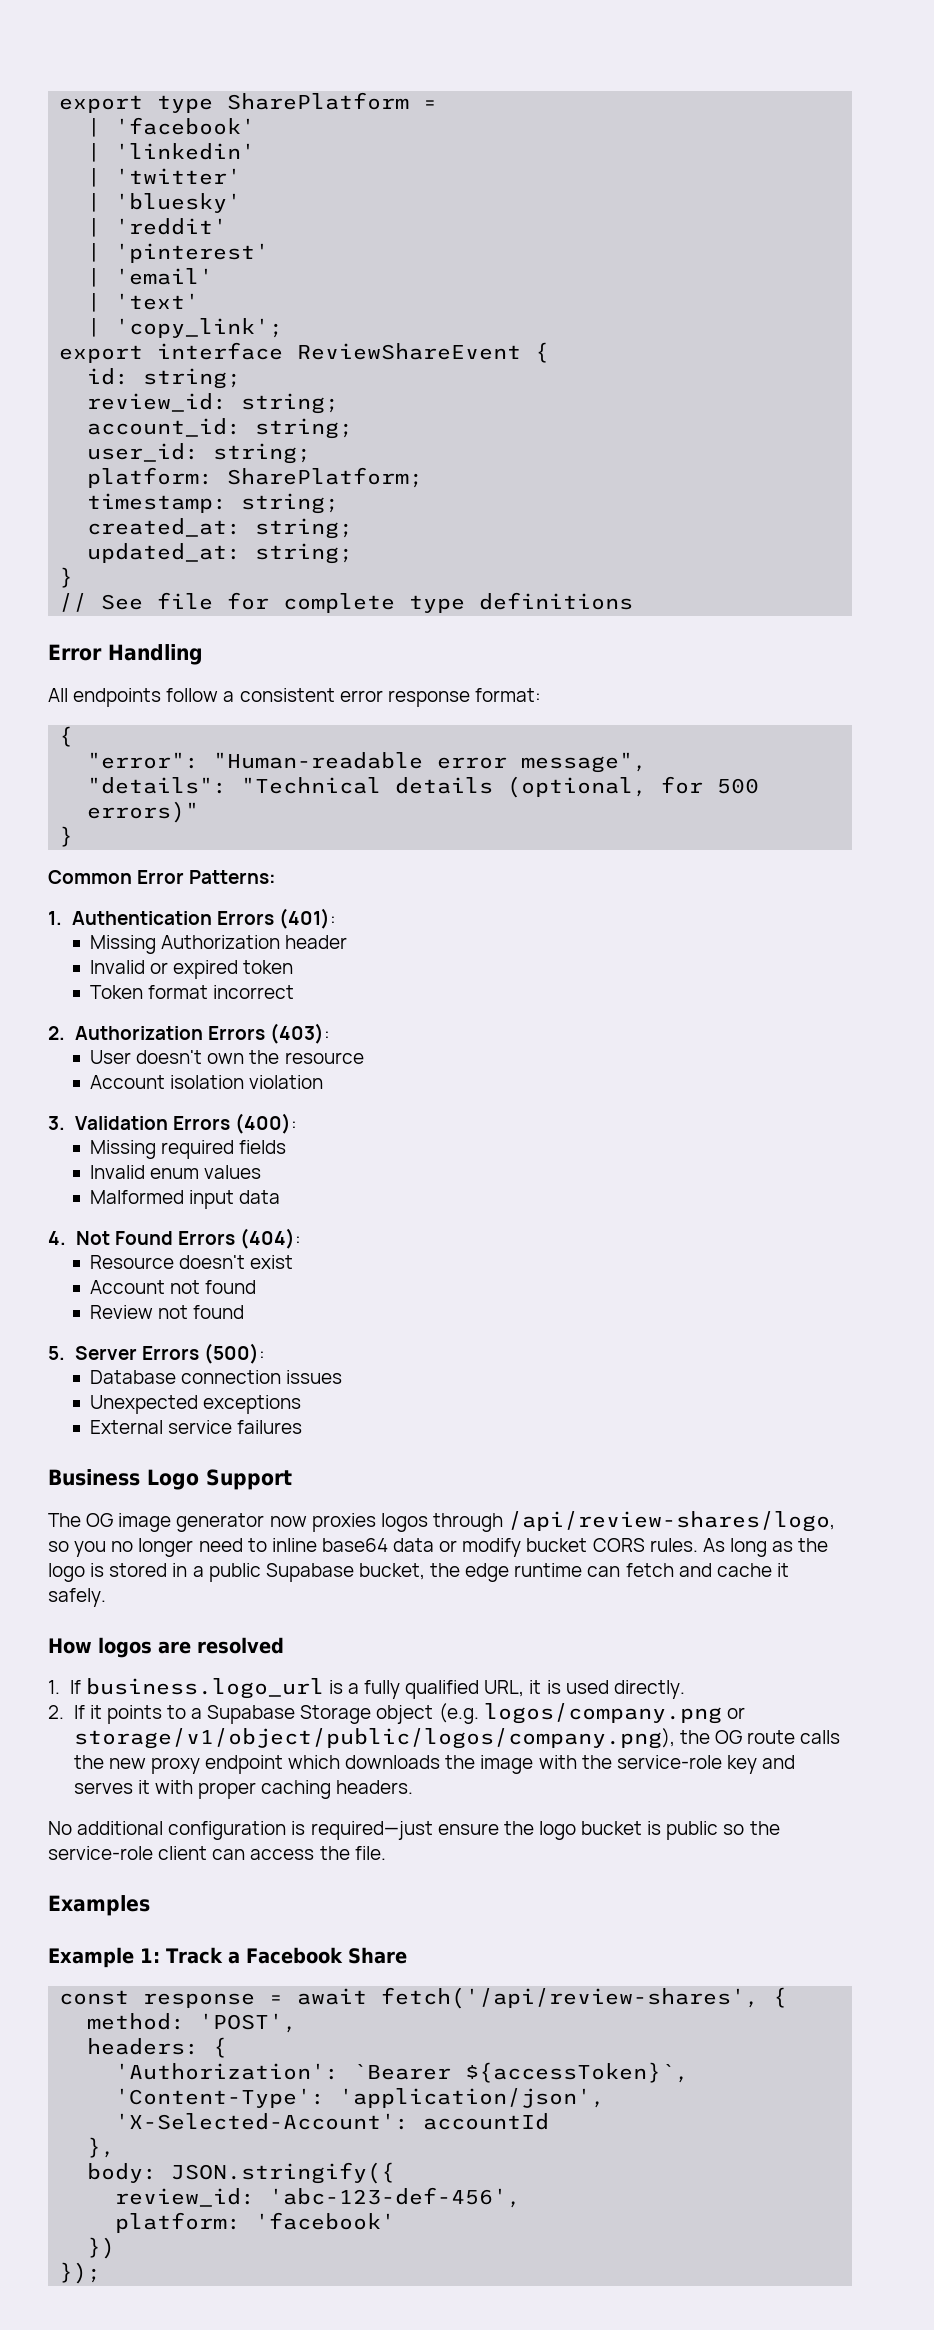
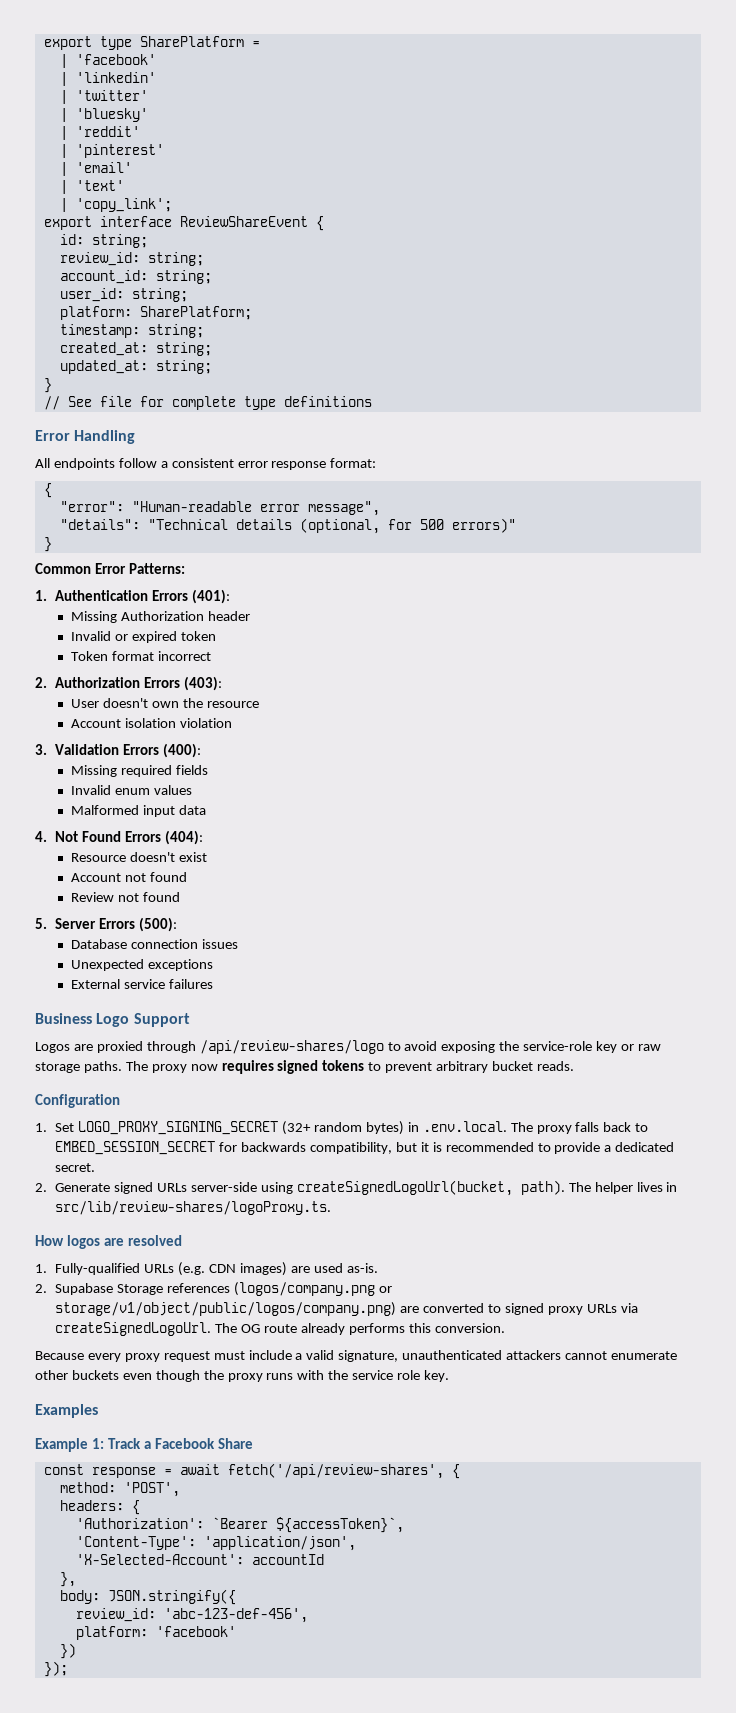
[48,1511,836,1532] [48,1538,829,1557] [48,1563,789,1582] [48,1588,106,1607] The OG image generator now proxies logos through /api/review-shares/logo, so you no longer need to inline base64 data or modify bucket CORS rules. As long as the logo is stored in a public Supabase bucket, the edge runtime can fetch and cache it safely. -> [35,1040,661,1054] [35,1060,574,1074] [35,1094,120,1108] [35,1121,649,1135] [55,1141,675,1155] [55,1163,96,1172] [35,1180,678,1196] [55,1201,332,1215] Logos are proxied through /api/review-shares/logo to avoid exposing the service-role key or raw storage paths. The proxy now requires signed tokens to prevent arbitrary bucket reads. // Configuration // 1. Set LOGO_PROXY_SIGNING_SECRET (32+ random bytes) in .env.local. The proxy falls back to EMBED_SESSION_SECRET for backwards compatibility, but it is recommended to provide a dedicated secret. // 2. Generate signed URLs server-side using createSignedLogoUrl(bucket, path). The helper lives in src/lib/review-shares/logoProxy.ts.
[69,1678,685,1699] [48,1703,745,1724] [73,1728,841,1749] [73,1755,796,1774] [73,1780,414,1799] [48,1821,780,1840] [48,1846,386,1860] If business.logo_url is a fully qualified URL, it is used directly. // 2. If it points to a Supabase Storage object (e.g. logos/company.png or storage/v1/object/public/logos/company.png), the OG route calls the new proxy endpoint which downloads the image with the service-role key and serves it with proper caching headers. // No additional configuration is required—just ensure the logo bucket is public so the service-role client can access the file. -> [55,1262,378,1276] [35,1282,392,1296] [55,1302,638,1316] [55,1322,505,1336] [35,1350,677,1362] [35,1370,450,1382] Fully-qualified URLs (e.g. CDN images) are used as-is. // 2. Supabase Storage references (logos/company.png or storage/v1/object/public/logos/company.png) are converted to signed proxy URLs via createSignedLogoUrl. The OG route already performs this conversion. // Because every proxy request must include a valid signature, unauthenticated attackers cannot enumerate other buckets even though the proxy runs with the service role key.

